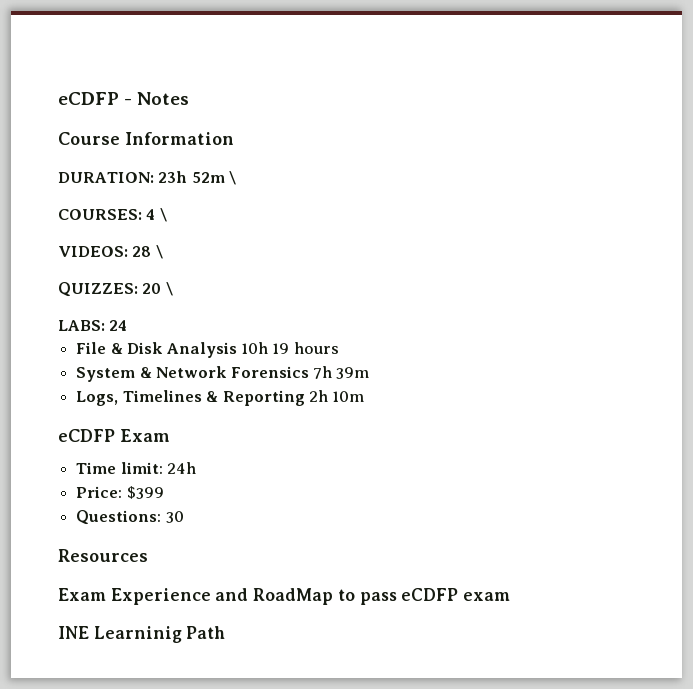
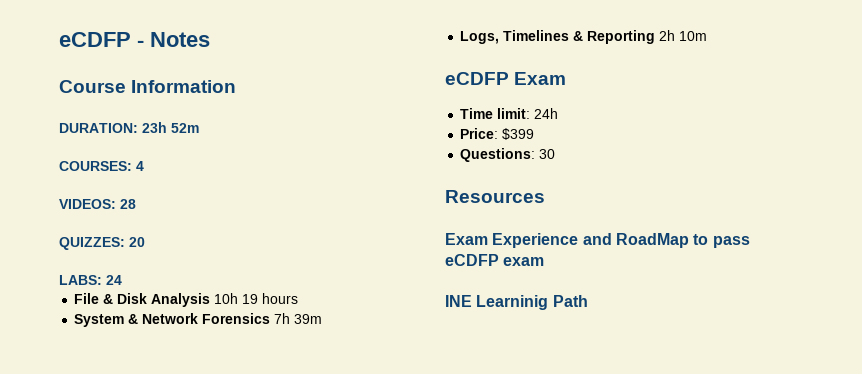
[229,171,237,185] \ -> (199, 128) none
[159,208,167,222] \ -> (144, 166) none
[155,245,163,259] \ -> (136, 204) none
[165,282,173,296] \ -> (145, 242) none

